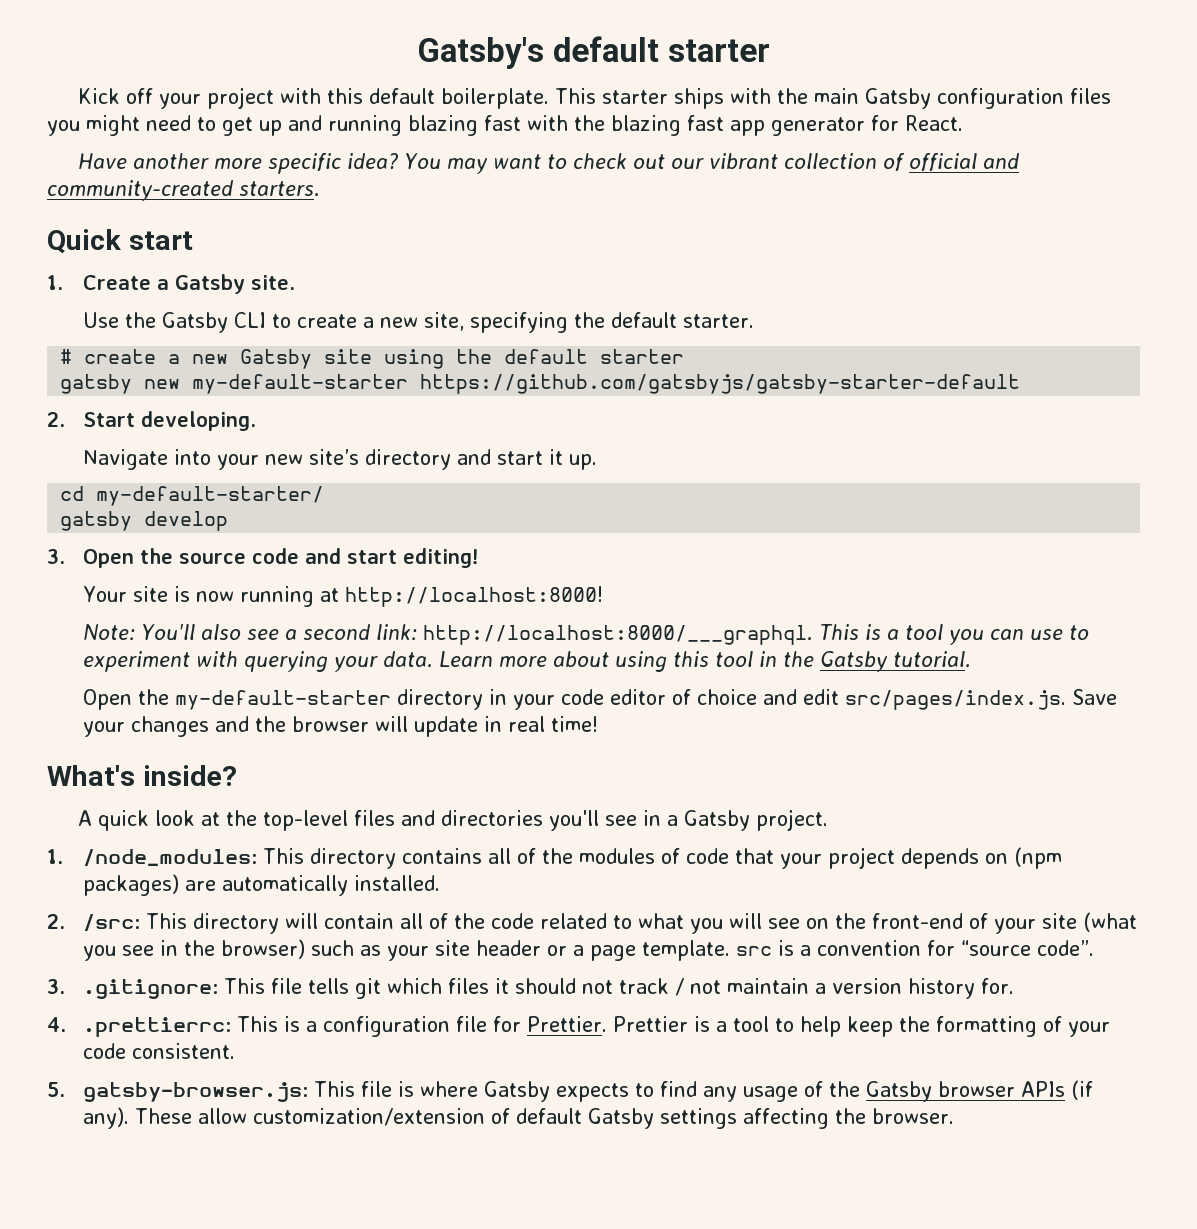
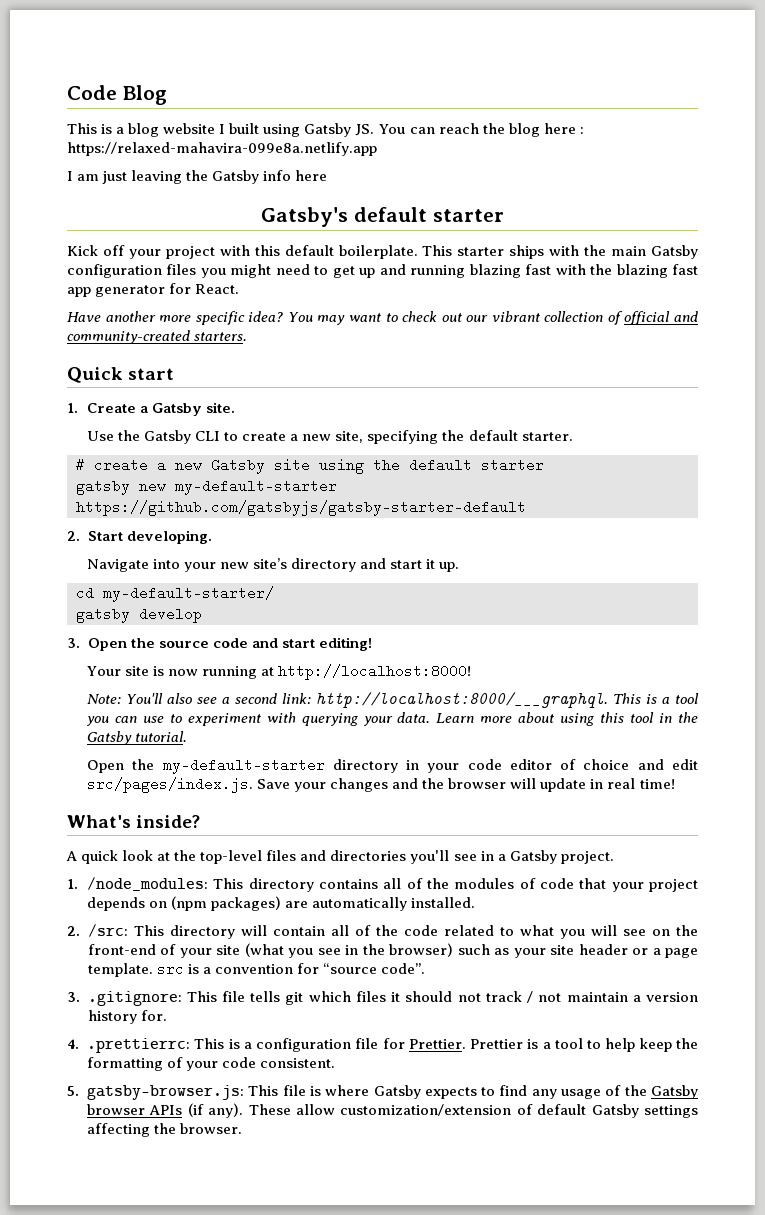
(417, 53) none -> [67,85,167,105] [67,123,584,137] [67,142,377,156] [67,170,328,184] Code Blog // This is a blog website I built using Gatsby JS. You can reach the blog here : https://relaxed-mahavira-099e8a.netlify.app // I am just leaving the Gatsby info here //

